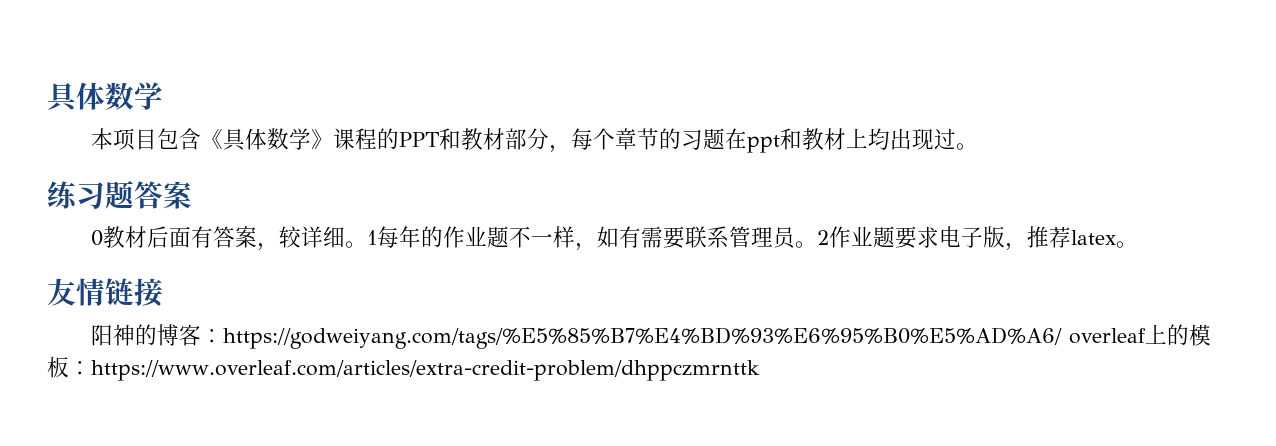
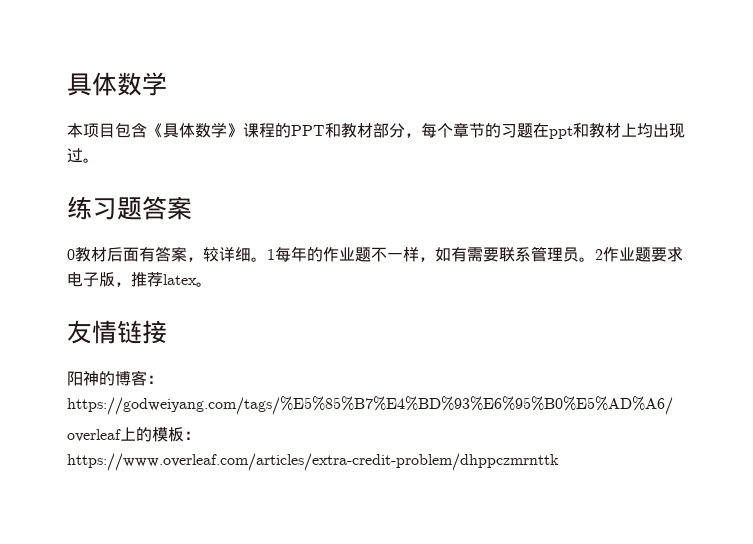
(1062, 338) none -> (673, 405) //

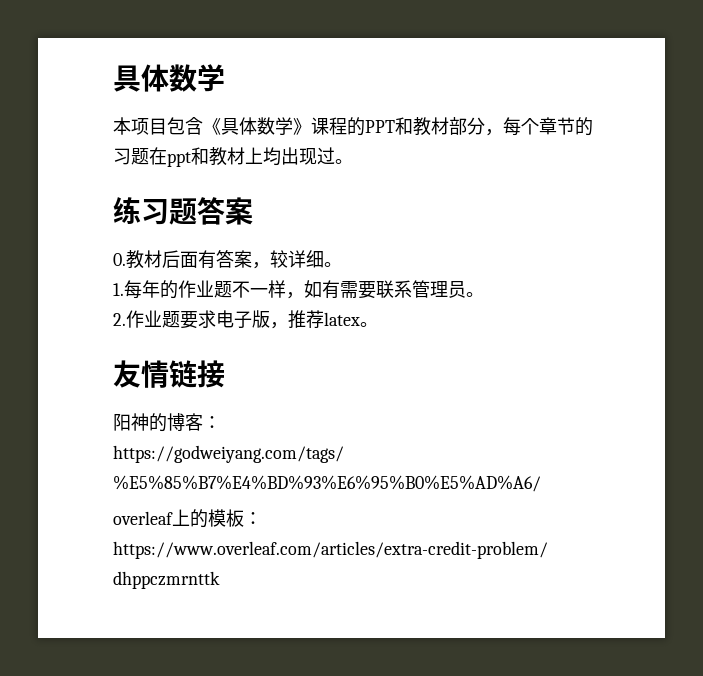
[67,249,75,260] 0 -> [113,253,126,266] 0.
[267,249,275,260] 1 -> [113,283,124,296] // 1.
[595,249,603,260] 2 -> [113,313,126,326] // 2.

